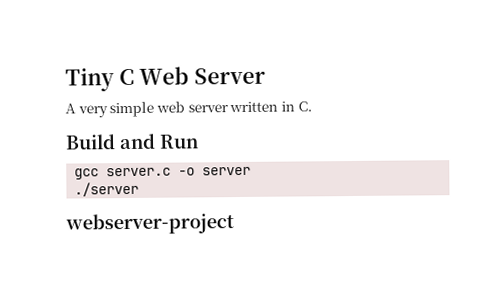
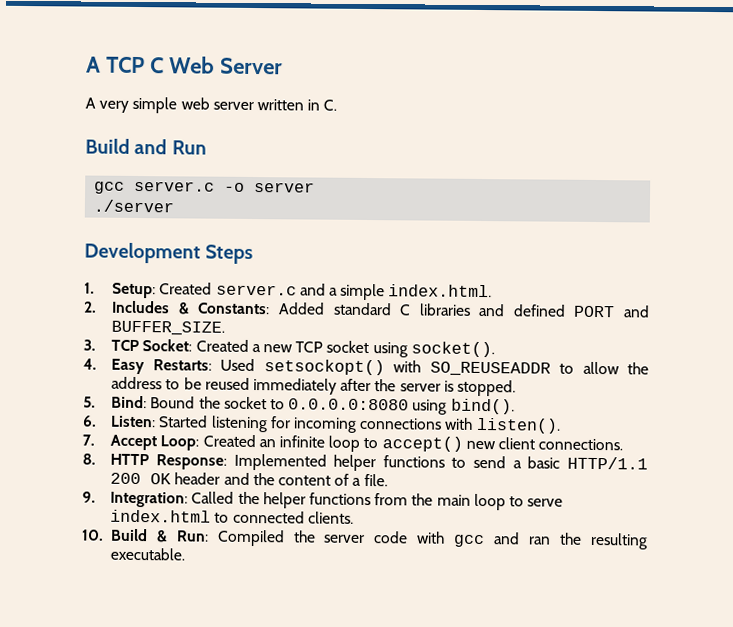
[65,67,115,92] Tiny -> [86,56,145,74] A TCP
[65,213,234,235] webserver-project -> [84,242,254,265] [84,282,493,301] [83,300,651,318] [111,320,226,336] [83,339,495,358] [83,358,649,377] [111,376,516,397] [83,395,515,415] [83,415,561,434] [82,434,624,452] [82,453,648,472] [110,472,388,487] [82,491,564,511] [110,509,354,524] [82,528,648,550] [109,547,185,561] Development Steps // 1. Setup: Created server.c and a simple index.html. // 2. Includes & Constants: Added standard C libraries and defined PORT and BUFFER_SIZE. // 3. TCP Socket: Created a new TCP socket using socket(). // 4. Easy Restarts: Used setsockopt() with SO_REUSEADDR to allow the address to be reused immediately after the server is stopped. // 5. Bind: Bound the socket to 0.0.0.0:8080 using bind(). // 6. Listen: Started listening for incoming connections with listen(). // 7. Accept Loop: Created an infinite loop to accept() new client connections. // 8. HTTP Response: Implemented helper functions to send a basic HTTP/1.1 200 OK header and the content of a file. // 9. Integration: Called the helper functions from the main loop to serve index.html to connected clients. // 10. Build & Run: Compiled the server code with gcc and ran the resulting executable.

